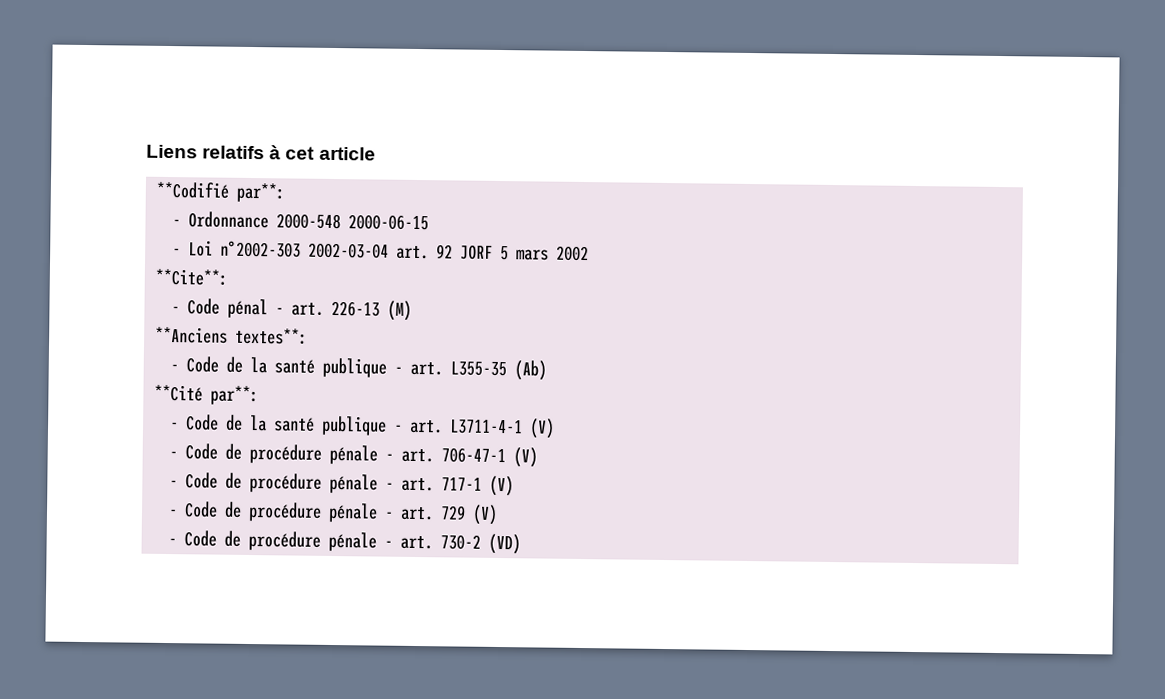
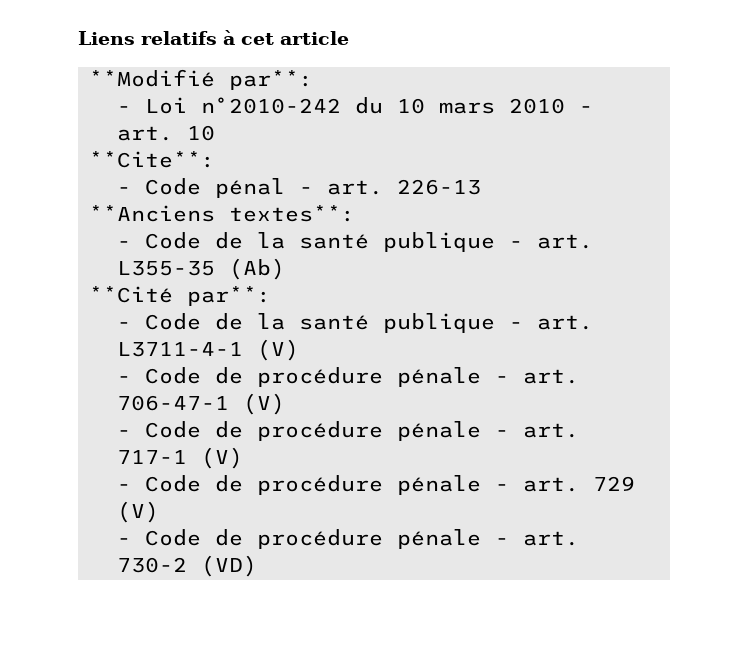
[156,181,286,203] [172,211,430,231] [172,240,590,262] **Codifié par**: // - Ordonnance 2000-548 2000-06-15 // - Loi n°2002-303 2002-03-04 art. 92 JORF 5 mars 2002 -> [89,69,314,90] [117,97,594,114] [117,125,216,141] **Modifié par**: // - Loi n°2010-242 du 10 mars 2010 - art. 10
[387,300,413,321] (M) -> (482, 187) none

